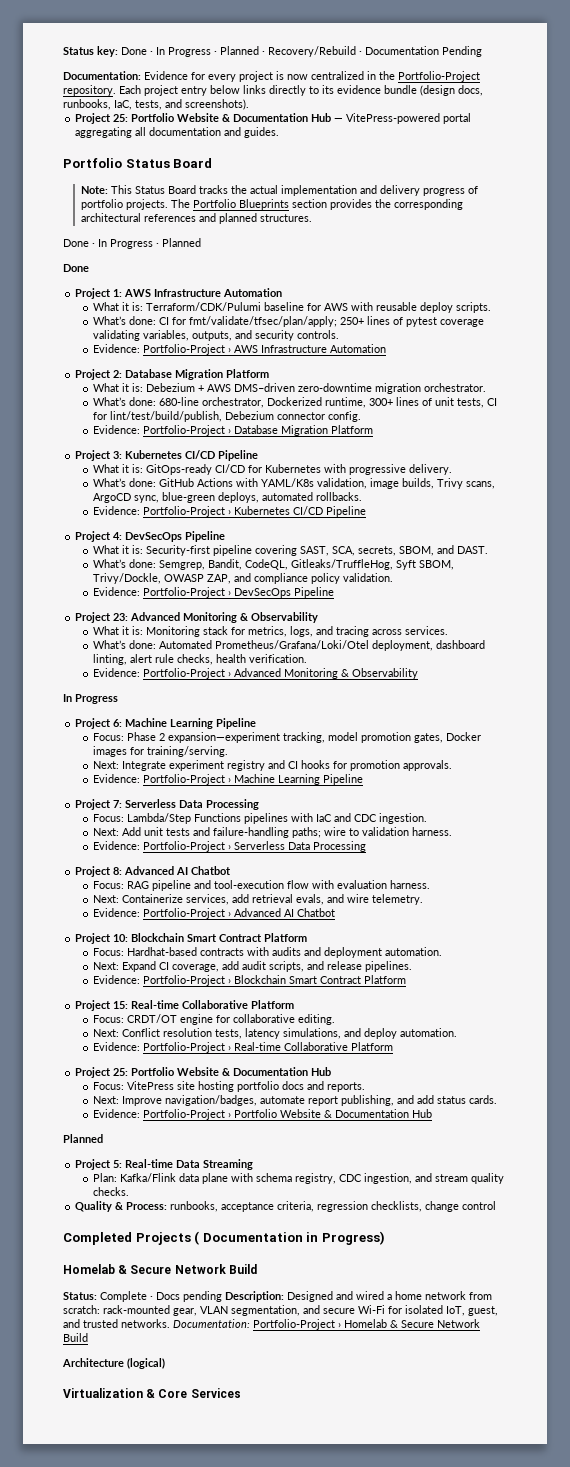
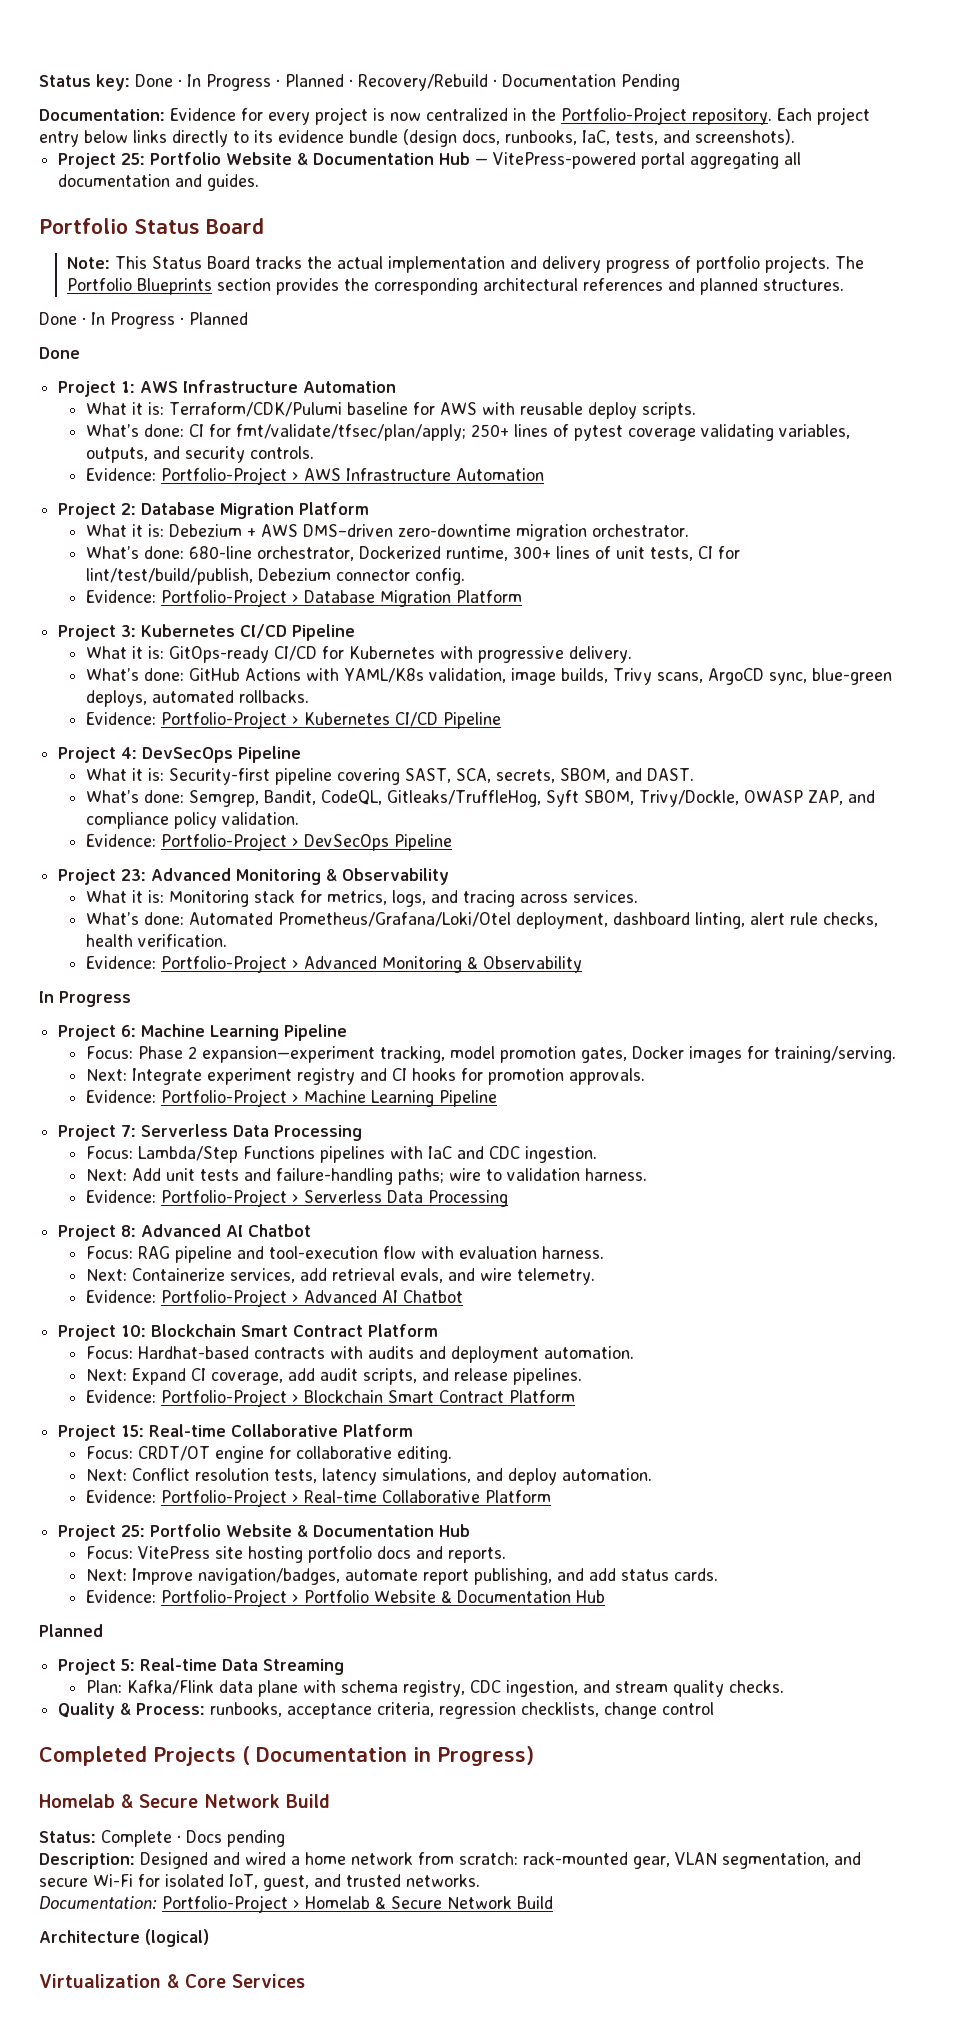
(222, 1296) none -> (285, 1838) //
(170, 1323) none -> (480, 1880) //

